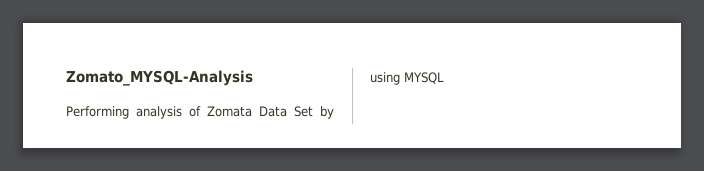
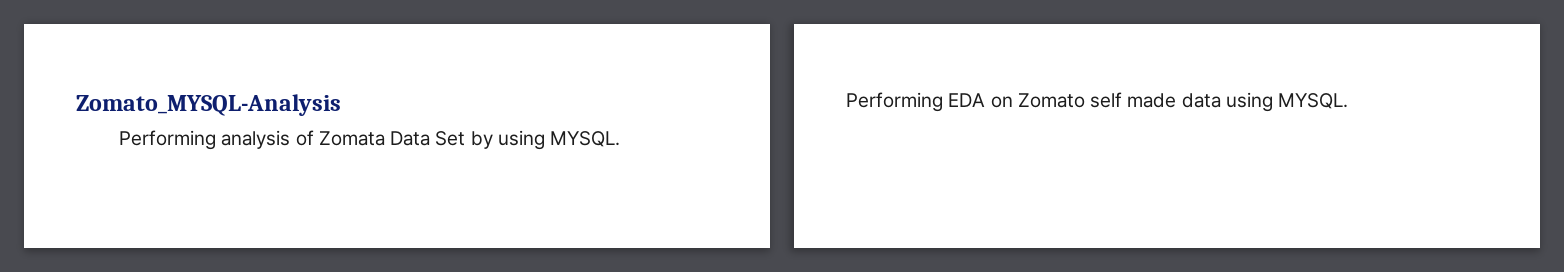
[404,72,444,84] MYSQL -> [550,131,621,147] [846,92,1349,112] MYSQL. Performing EDA on Zomato self made data using MYSQL.

